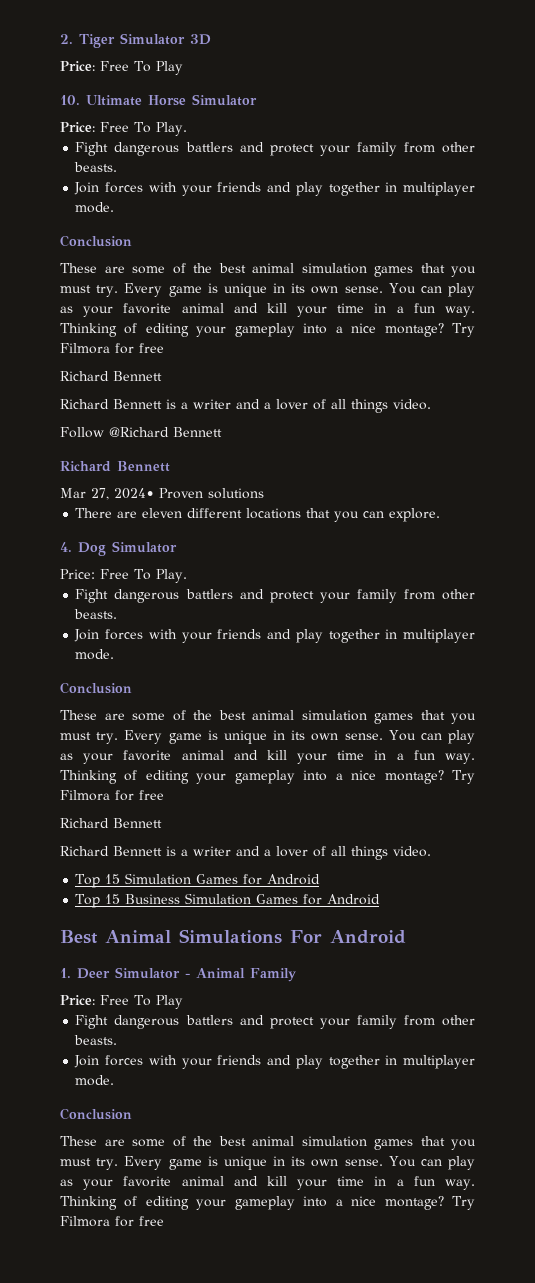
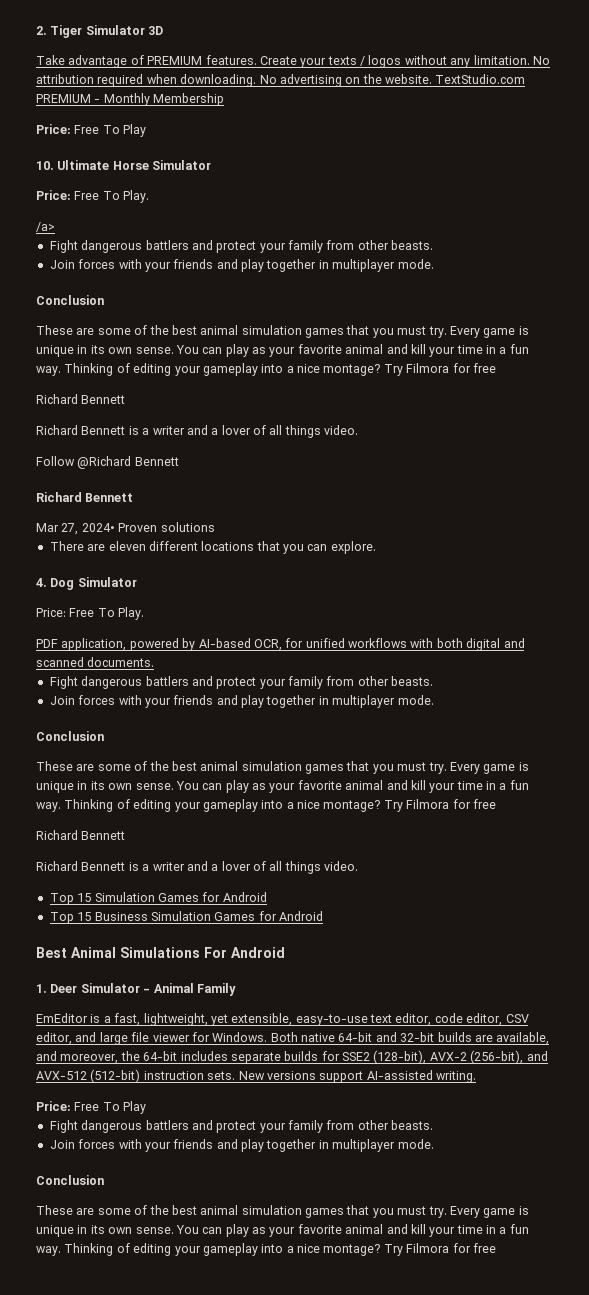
(211, 39) none -> [36,55,550,68] [36,74,526,87] [36,93,225,106] // Take advantage of PREMIUM features. Create your texts / logos without any limitation. No attribution required when downloading. No advertising on the website. TextStudio.com PREMIUM - Monthly Membership
(187, 129) none -> [36,222,55,232] // /a>
(187, 576) none -> [36,638,525,651] [36,657,155,667] // PDF application, powered by AI-based OCR, for unified workflows with both digital and scanned documents.
(296, 975) none -> [36,1013,529,1026] [36,1032,550,1045] [36,1050,548,1064] [36,1069,476,1083] // EmEditor is a fast, lightweight, yet extensible, easy-to-use text editor, code editor, CSV editor, and large file viewer for Windows. Both native 64-bit and 32-bit builds are available, and moreover, the 64-bit includes separate builds for SSE2 (128-bit), AVX-2 (256-bit), and AVX-512 (512-bit) instruction sets. New versions support AI-assisted writing.

